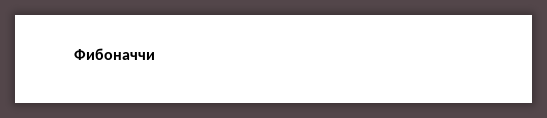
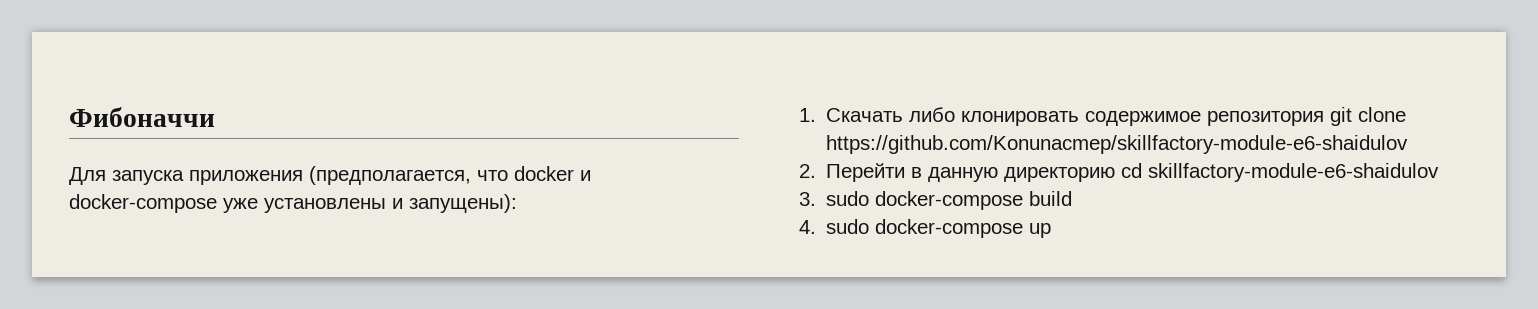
(155, 54) none -> [69,166,591,185] [69,194,517,213] [799,107,1407,126] [826,135,1409,154] [799,163,1440,182] [799,191,1073,210] [799,219,1052,238] // Для запуска приложения (предполагается, что docker и docker-compose уже установлены и запущены): // 1. Скачать либо клонировать содержимое репозитория git clone https://github.com/Konunacmep/skillfactory-module-e6-shaidulov // 2. Перейти в данную директорию cd skillfactory-module-e6-shaidulov // 3. sudo docker-compose build // 4. sudo docker-compose up

